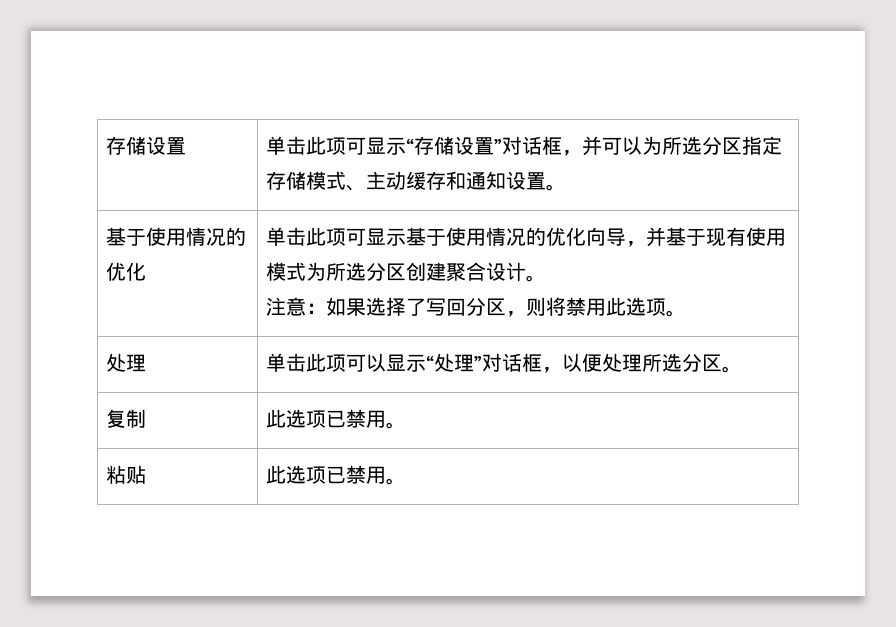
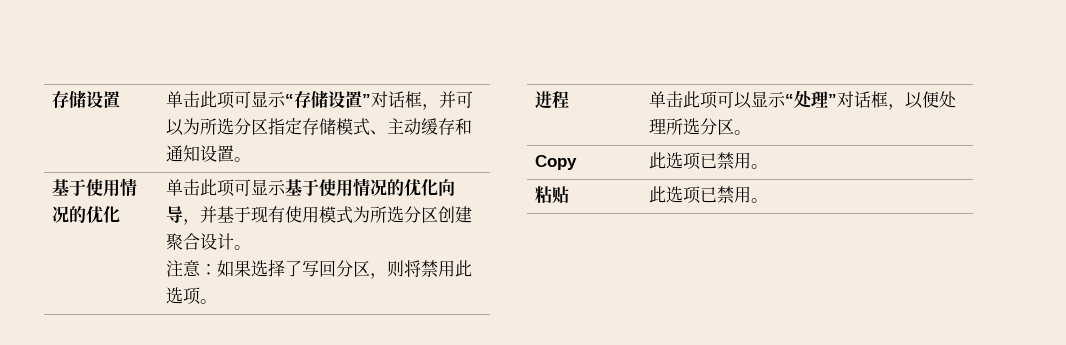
[106,353,147,372] 处理 -> [534,91,569,109] 进程
[106,409,147,428] 复制 -> [534,155,577,170] Copy

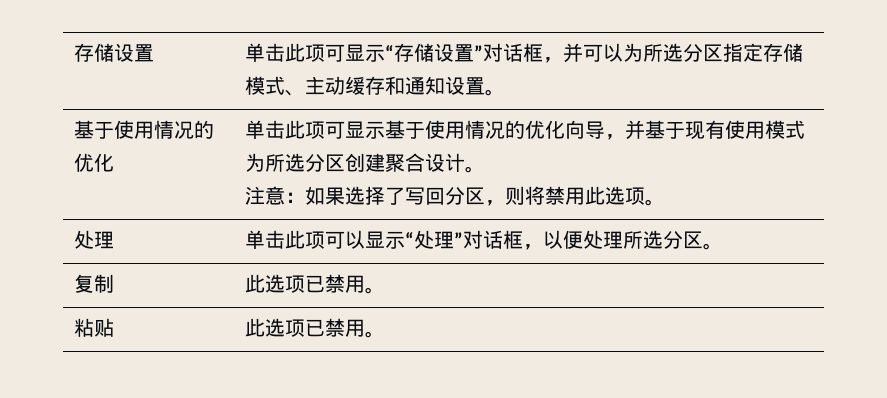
[534,91,569,109] 进程 -> [74,230,115,249] 处理
[534,155,577,170] Copy -> [74,274,115,293] 复制

